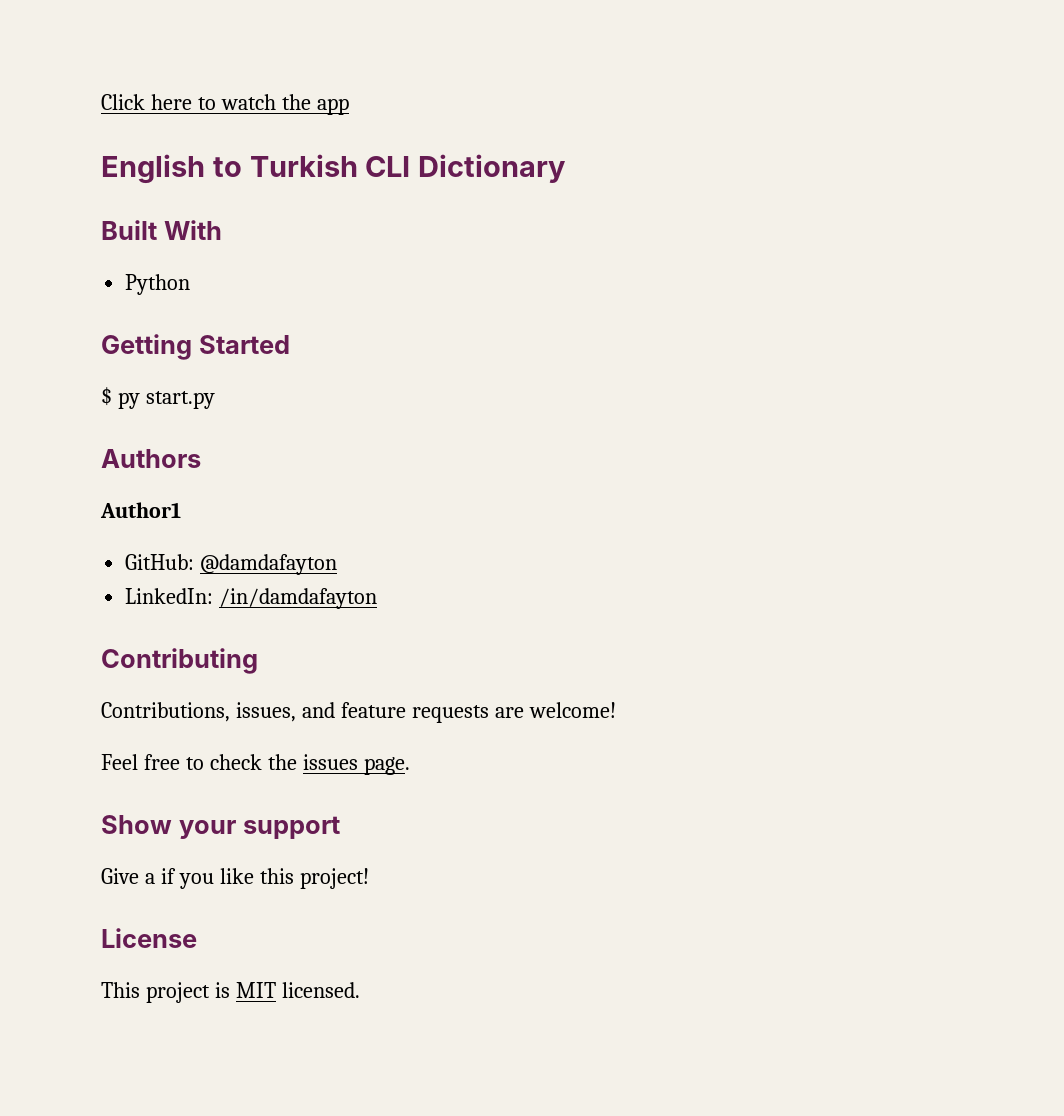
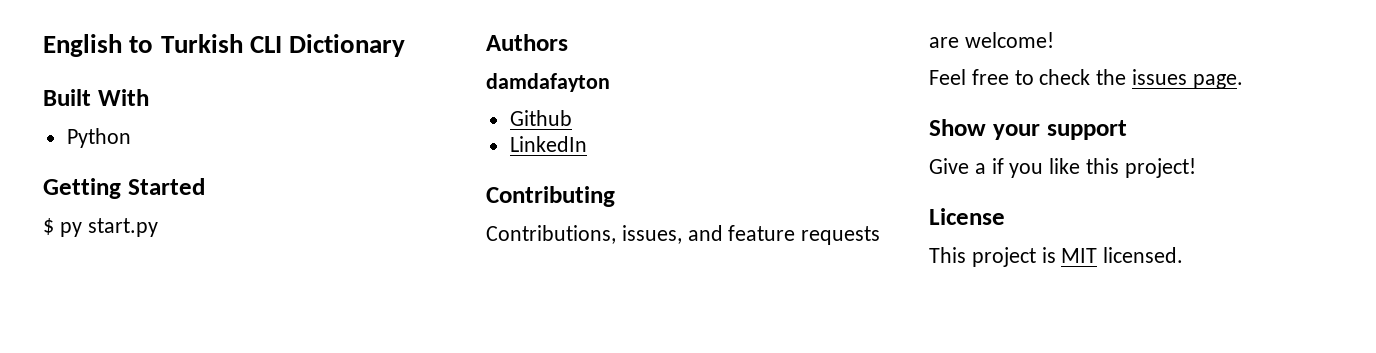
[101,94,349,115] Click here to watch the app // -> (43, 45) none
[100,502,181,518] [125,554,338,575] [125,588,378,609] Author1 // GitHub: @damdafayton // LinkedIn: /in/damdafayton -> [486,73,610,92] [509,110,572,126] [509,136,587,152] damdafayton // Github // LinkedIn

